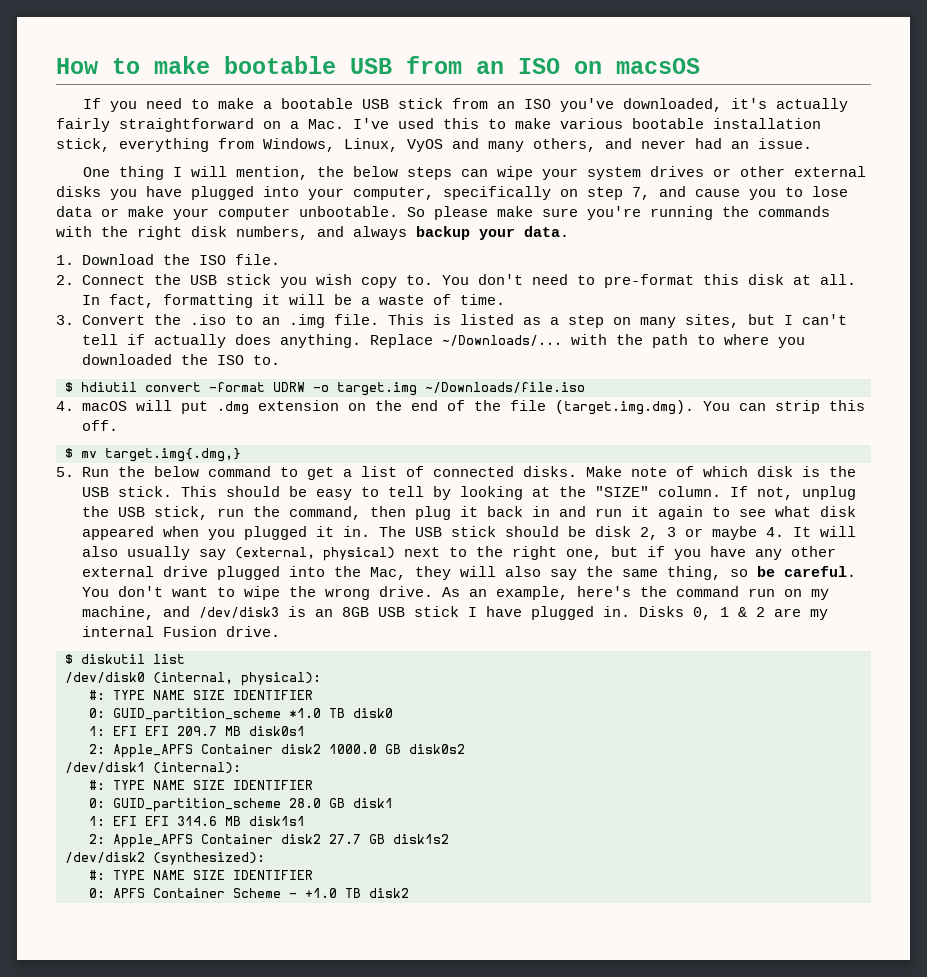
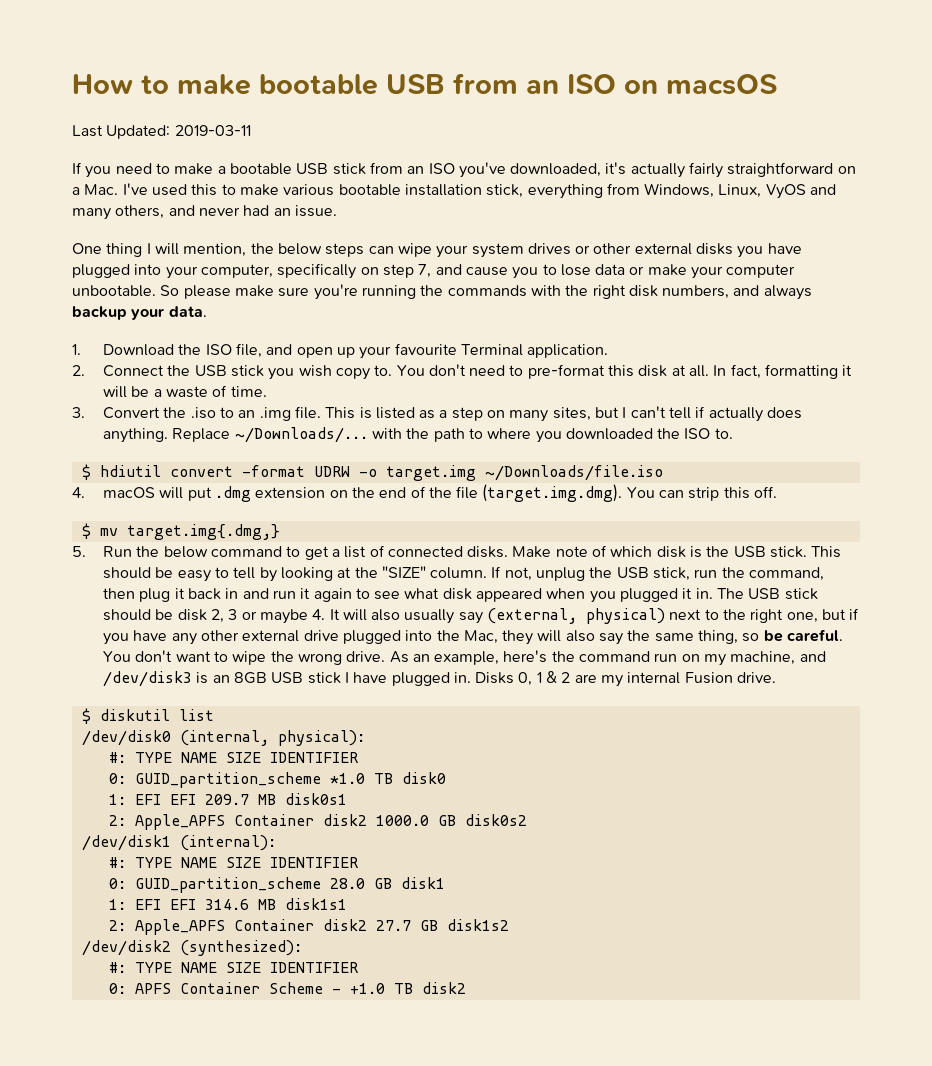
(700, 66) none -> [72,125,251,139] // Last Updated: 2019-03-11
[234,254,280,265] file. -> [235,343,609,359] file, and open up your favourite Terminal application.

